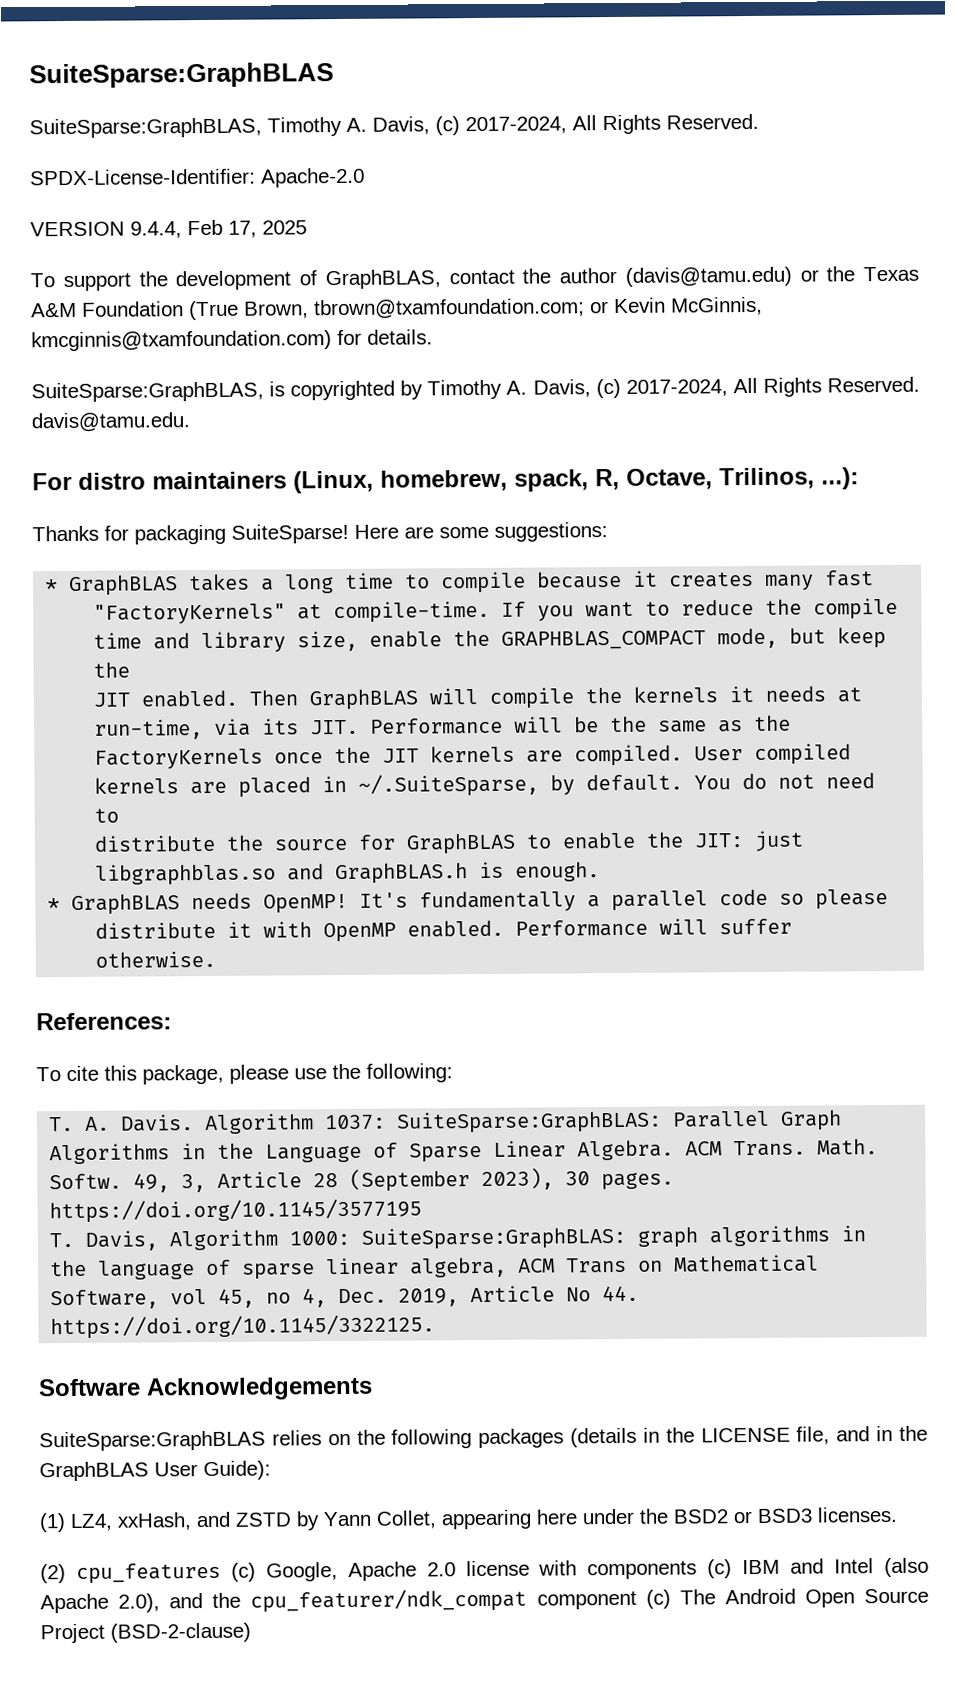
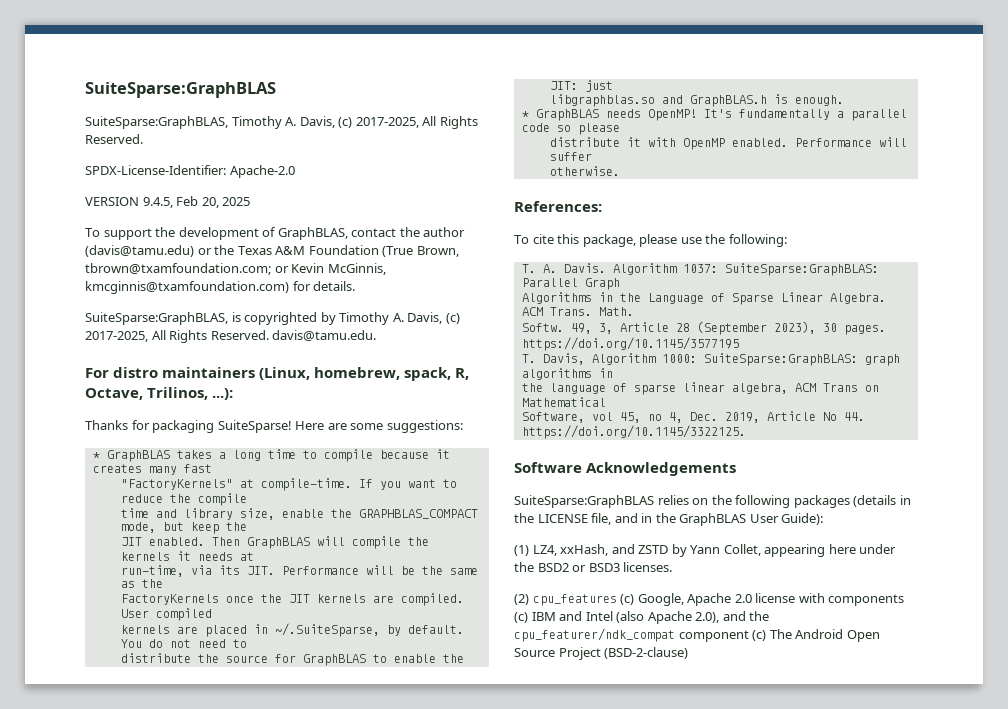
[465,116,567,135] 2017-2024, -> [355,117,419,128] 2017-2025,
[130,219,257,239] 9.4.4, Feb 17, -> [142,196,219,208] 9.4.5, Feb 20,
[625,379,728,397] 2017-2024, -> [85,331,148,342] 2017-2025,

